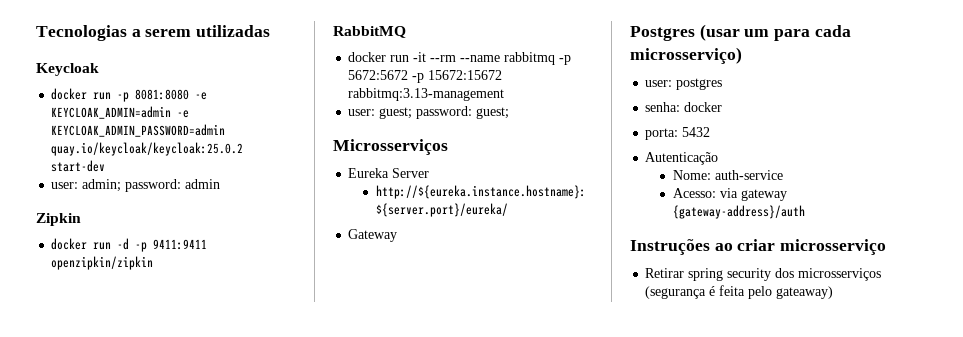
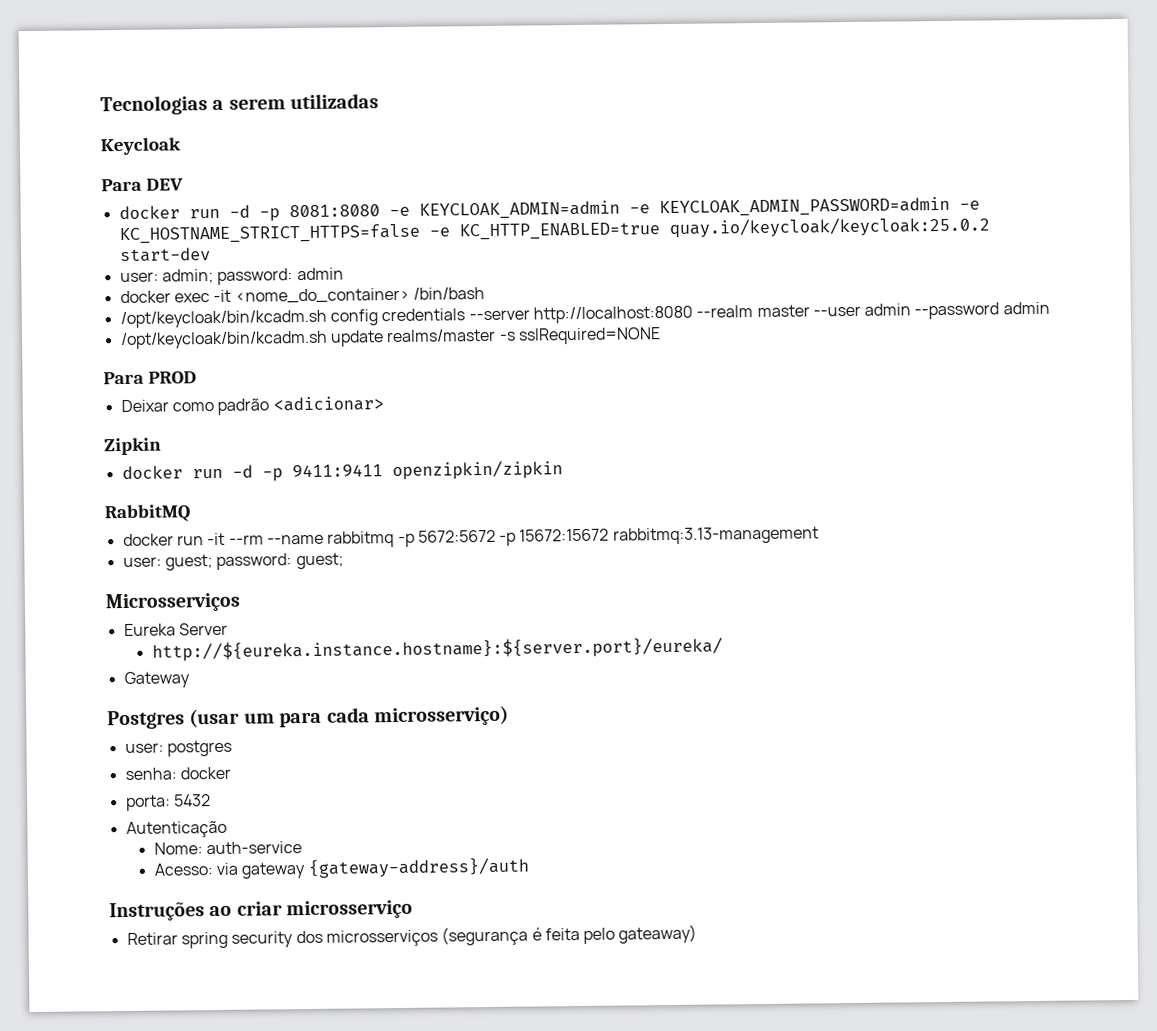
[51,88,112,100] // docker run -> [101,178,184,192] [118,204,250,220] // Para DEV // docker run -d
(226, 130) none -> [958,200,980,210] [118,222,660,245] -e KC_HOSTNAME_STRICT_HTTPS=false -e KC_HTTP_ENABLED=true
(221, 184) none -> [119,287,485,304] [119,301,1050,329] [119,327,661,350] [103,371,197,385] [120,396,384,415] // docker exec -it <nome_do_container> /bin/bash // /opt/keycloak/bin/kcadm.sh config credentials --server http://localhost:8080 --realm master --user admin --password admin // /opt/keycloak/bin/kcadm.sh update realms/master -s sslRequired=NONE // Para PROD // Deixar como padrão <adicionar>

